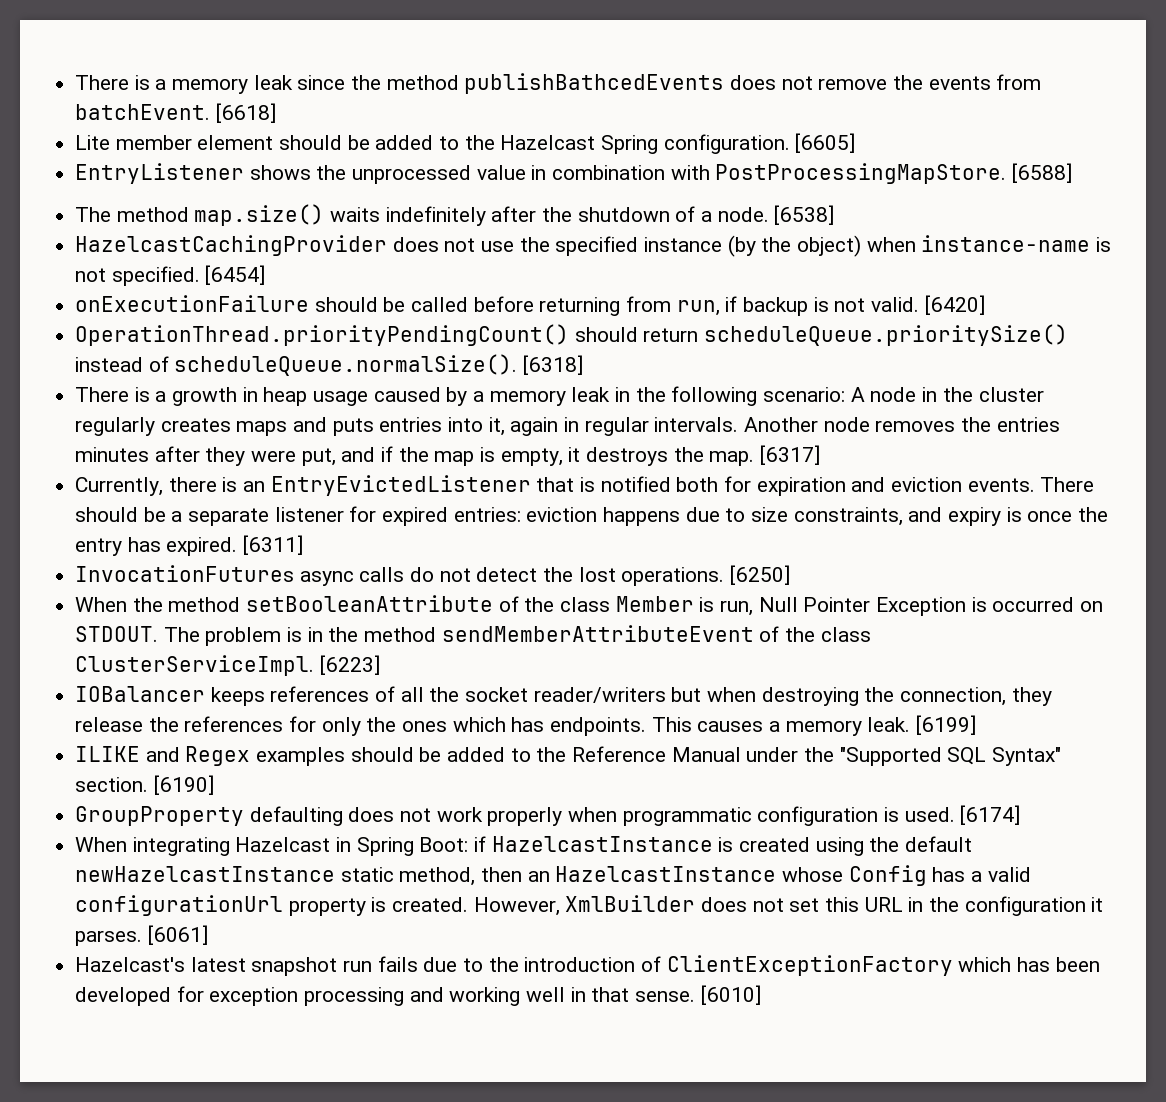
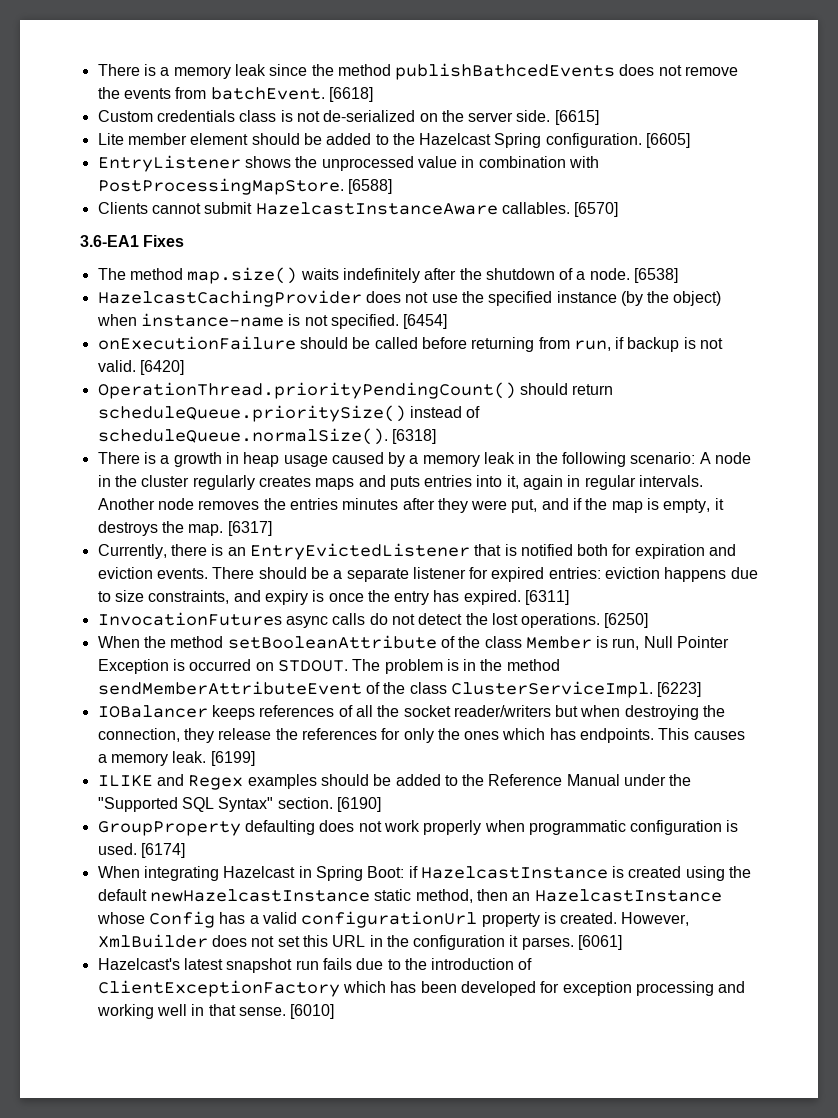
(276, 113) none -> [97,110,599,125] // Custom credentials class is not de-serialized on the server side. [6615]
(1073, 173) none -> [97,202,619,217] [80,235,185,247] // Clients cannot submit HazelcastInstanceAware callables. [6570] // 3.6-EA1 Fixes

